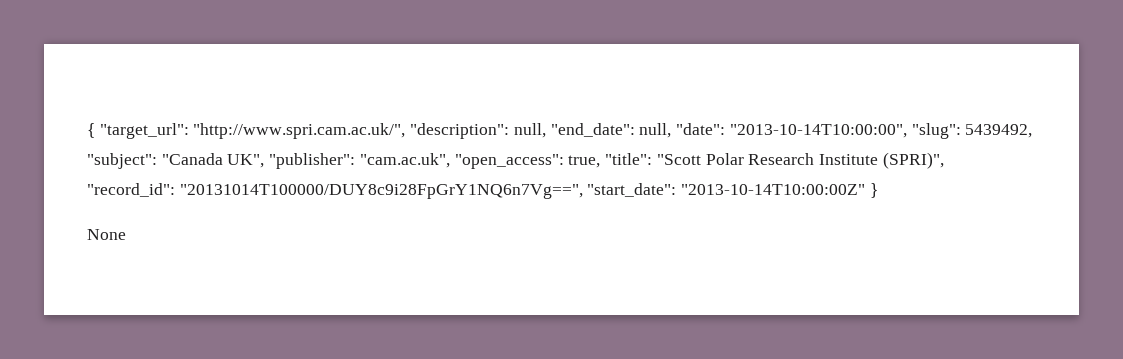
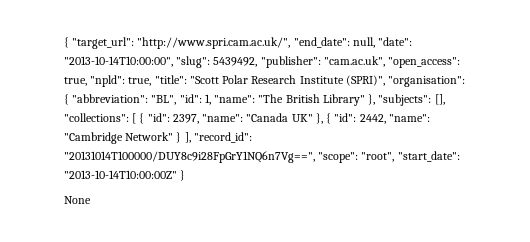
[410,123,546,139] "description": null, -> (291, 43) none
[87,153,265,169] "subject": "Canada UK", -> (258, 62) none
(601, 161) none -> [90,75,152,87] "npld": true,
[87,183,583,199] "record_id": "20131014T100000/DUY8c9i28FpGrY1NQ6n7Vg==", -> [388,76,466,87] [64,94,445,106] [64,113,430,124] [64,132,252,144] [64,151,395,163] "organisation": { "abbreviation": "BL", "id": 1, "name": "The British Library" }, "subjects": [], "collections": [ { "id": 2397, "name": "Canada UK" }, { "id": 2442, "name": "Cambridge Network" } ], "record_id": "20131014T100000/DUY8c9i28FpGrY1NQ6n7Vg==", "scope": "root",

